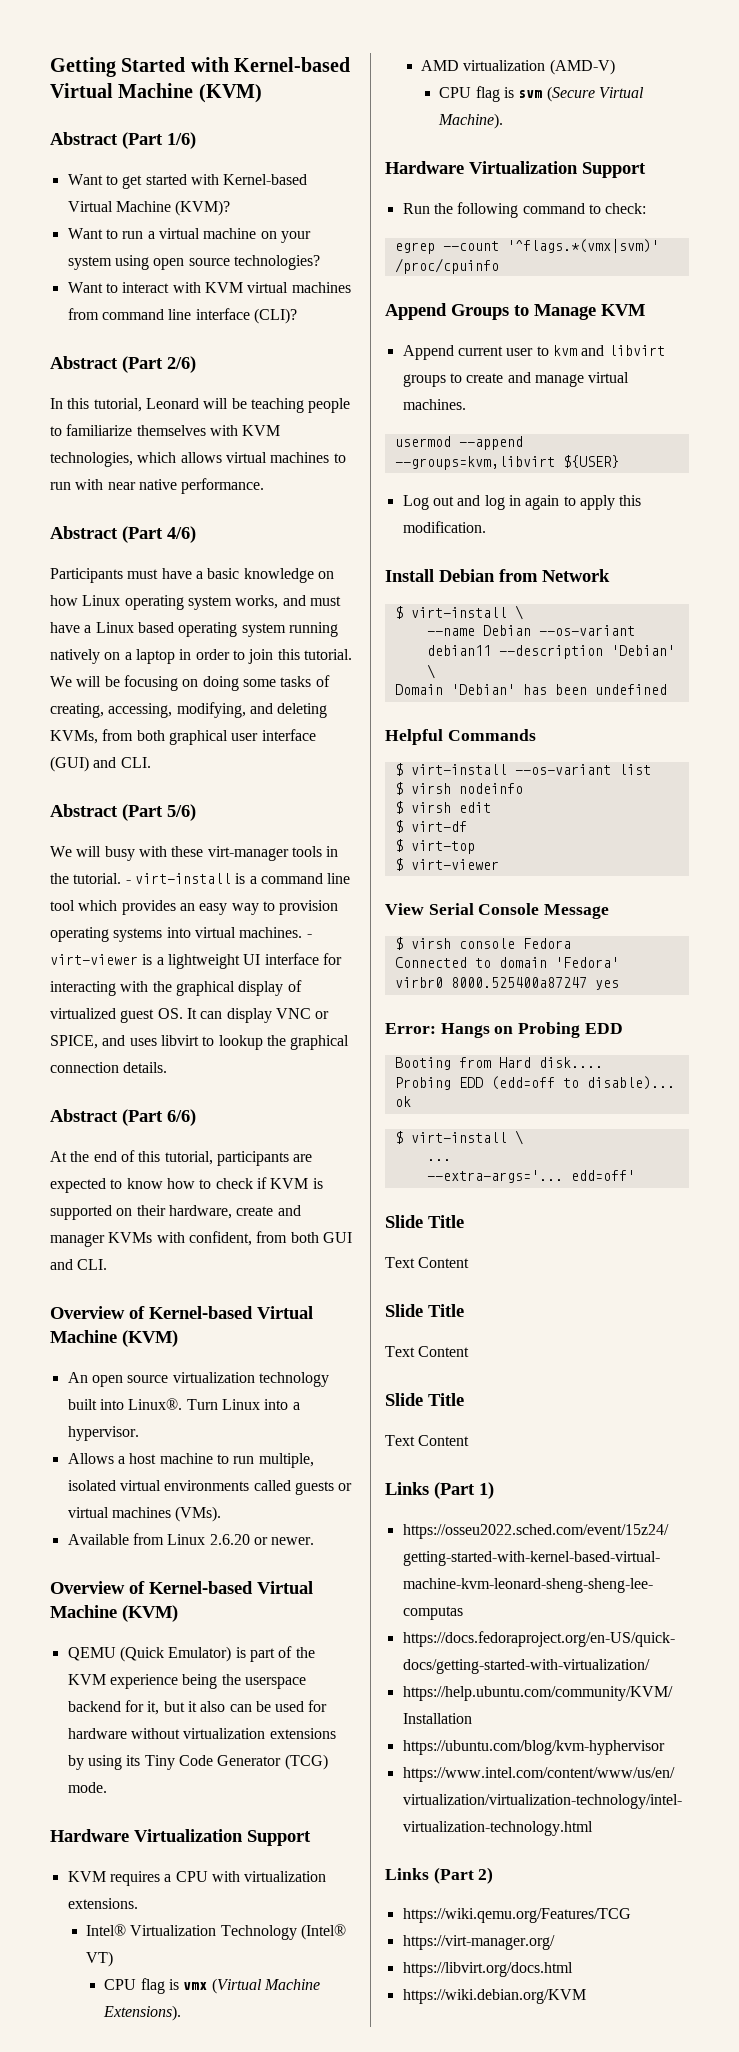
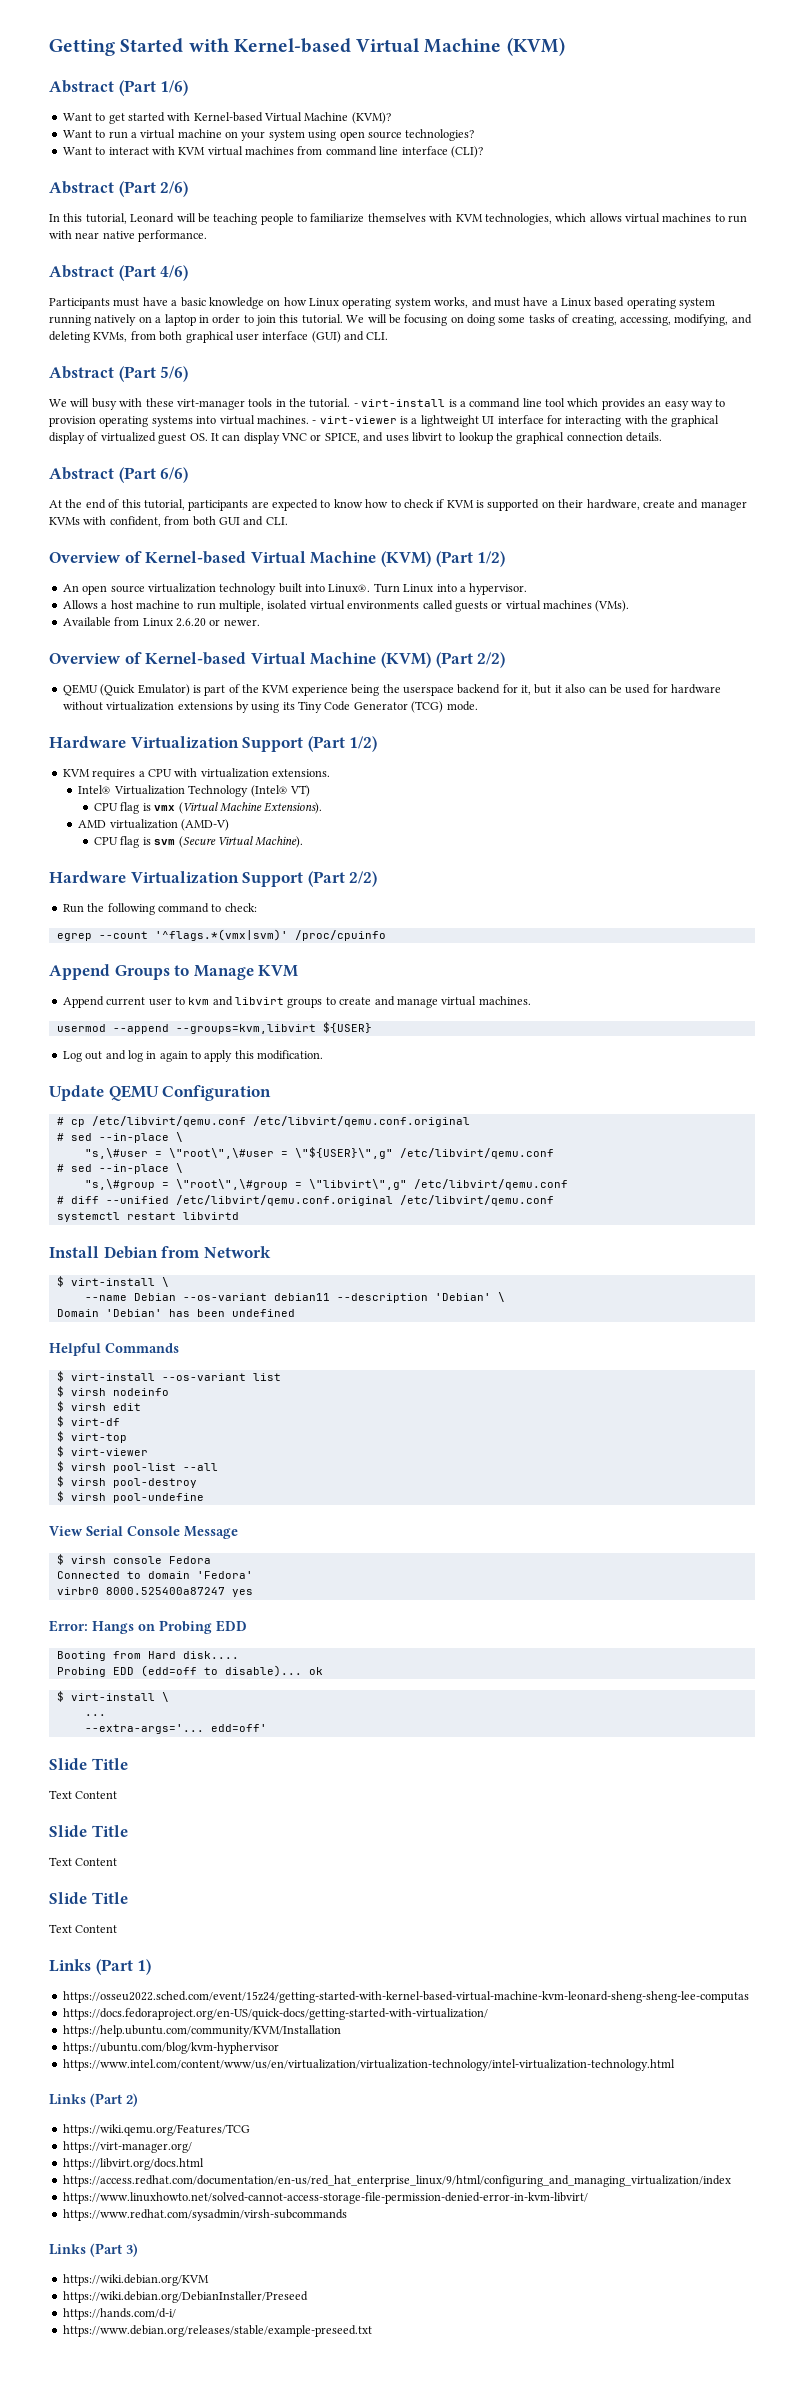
(178, 1338) none -> [435,551,506,567] (Part 1/2)
(178, 1613) none -> [435,652,506,668] (Part 2/2)
(311, 1838) none -> [307,736,378,752] (Part 1/2)
(646, 170) none -> [307,871,378,887] (Part 2/2)
(486, 527) none -> [49,1085,272,1101] [56,1116,470,1127] [56,1132,183,1143] [84,1147,554,1159] [56,1163,183,1174] [84,1179,568,1190] [56,1195,554,1206] [56,1212,239,1222] // Update QEMU Configuration // # cp /etc/libvirt/qemu.conf /etc/libvirt/qemu.conf.original // # sed --in-place \ // "s,\#user = \"root\",\#user = \"${USER}\",g" /etc/libvirt/qemu.conf // # sed --in-place \ // "s,\#group = \"root\",\#group = \"libvirt\",g" /etc/libvirt/qemu.conf // # diff --unified /etc/libvirt/qemu.conf.original /etc/libvirt/qemu.conf // systemctl restart libvirtd
(499, 864) none -> [56,1461,218,1473] [56,1476,197,1488] [56,1491,204,1503] // $ virsh pool-list --all // $ virsh pool-destroy // $ virsh pool-undefine
[402,1989,586,2004] https://wiki.debian.org/KVM -> [62,2175,731,2187] [62,2192,588,2204] [62,2209,347,2221] [49,2243,138,2257] [62,2274,209,2286] [62,2291,308,2303] [62,2308,176,2320] [62,2325,372,2337] https://access.redhat.com/documentation/en-us/red_hat_enterprise_linux/9/html/configuring_and_managing_virtualization/index // https://www.linuxhowto.net/solved-cannot-access-storage-file-permission-denied-error-in-kvm-libvirt/ // https://www.redhat.com/sysadmin/virsh-subcommands // Links (Part 3) // https://wiki.debian.org/KVM // https://wiki.debian.org/DebianInstaller/Preseed // https://hands.com/d-i/ // https://www.debian.org/releases/stable/example-preseed.txt

